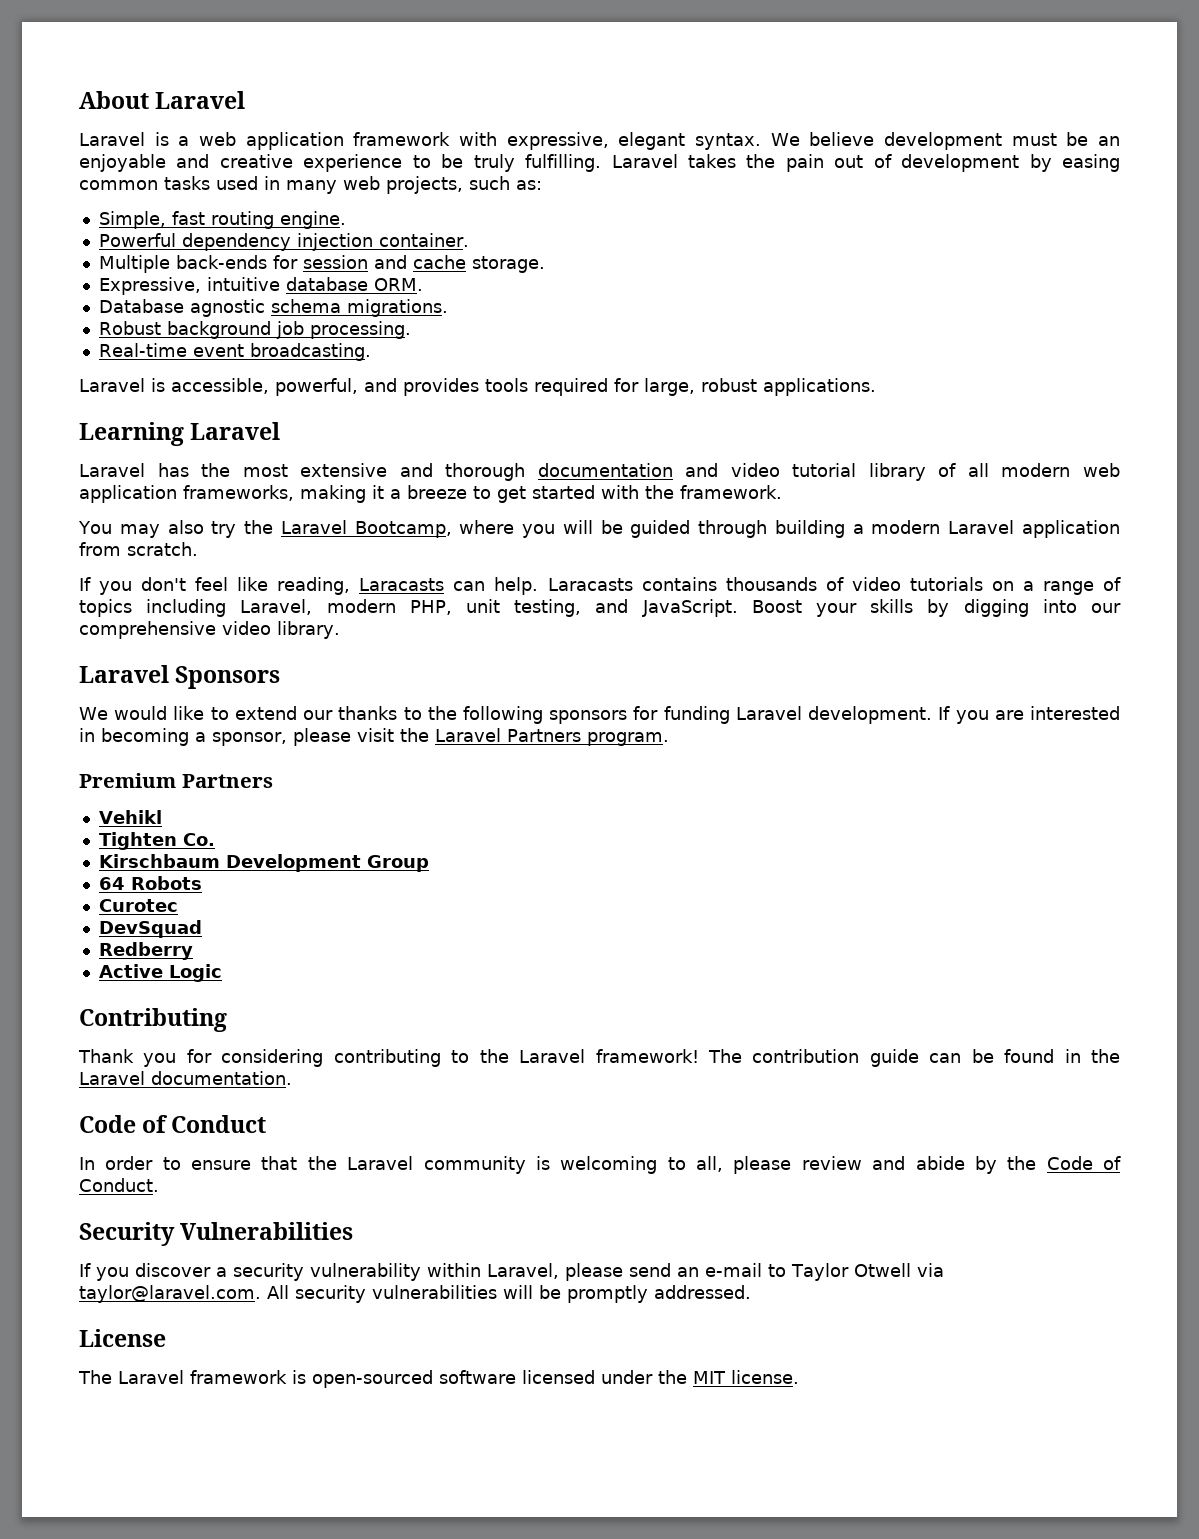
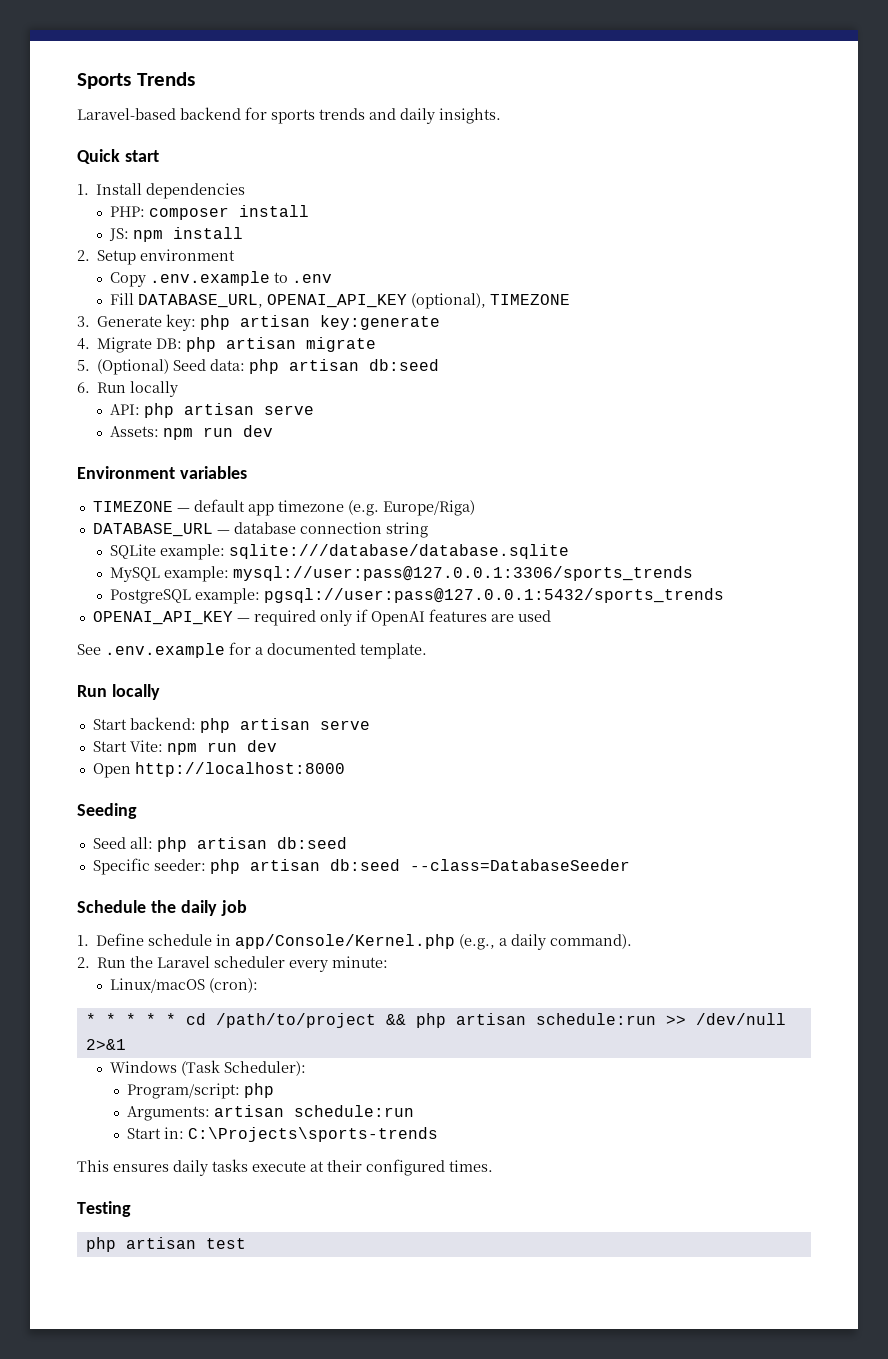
[79,91,246,109] [79,132,1120,150] [79,154,1120,172] [79,176,542,194] [98,211,346,229] [98,233,469,251] [98,255,545,273] [98,277,423,295] [98,299,448,317] [98,321,411,339] [98,343,371,361] [79,378,876,396] [79,422,281,446] [79,463,1120,481] [79,485,782,503] [78,520,1121,538] [79,542,198,556] [79,577,1121,595] [79,599,1122,617] [79,621,340,639] [79,665,281,689] [79,706,1121,724] [79,728,669,746] [79,773,273,788] [98,810,162,824] [98,832,215,850] [98,854,429,872] [98,876,202,890] [98,899,178,912] [98,920,202,938] [98,942,193,960] [98,964,222,982] [79,1008,227,1032] [78,1049,1120,1067] [79,1071,292,1085] [79,1115,267,1133] [79,1156,1121,1174] [79,1178,159,1192] [79,1222,354,1246] [79,1263,944,1281] [79,1285,751,1303] [79,1329,166,1347] [78,1370,799,1388] About Laravel // Laravel is a web application framework with expressive, elegant syntax. We believe development must be an enjoyable and creative experience to be truly fulfilling. Laravel takes the pain out of development by easing common tasks used in many web projects, such as: // Simple, fast routing engine. // Powerful dependency injection container. // Multiple back-ends for session and cache storage. // Expressive, intuitive database ORM. // Database agnostic schema migrations. // Robust background job processing. // Real-time event broadcasting. // Laravel is accessible, powerful, and provides tools required for large, robust applications. // Learning Laravel // Laravel has the most extensive and thorough documentation and video tutorial library of all modern web application frameworks, making it a breeze to get started with the framework. // You may also try the Laravel Bootcamp, where you will be guided through building a modern Laravel application from scratch. // If you don't feel like reading, Laracasts can help. Laracasts contains thousands of video tutorials on a range of topics including Laravel, modern PHP, unit testing, and JavaScript. Boost your skills by digging into our comprehensive video library. // Laravel Sponsors // We would like to extend our thanks to the following sponsors for funding Laravel development. If you are interested in becoming a sponsor, please visit the Laravel Partners program. // Premium Partners // Vehikl // Tighten Co. // Kirschbaum Development Group // 64 Robots // Curotec // DevSquad // Redberry // Active Logic // Contributing // Thank you for considering contributing to the Laravel framework! The contribution guide can be found in the Laravel documentation. // Code of Conduct // In order to ensure that the Laravel community is welcoming to all, please review and abide by the Code of Conduct. // Security Vulnerabilities // If you discover a security vulnerability within Laravel, please send an e-mail to Taylor Otwell via taylor@laravel.com. All security vulnerabilities will be promptly addressed. // License // The Laravel framework is open-sourced software licensed under the MIT license. -> [77,72,195,89] [77,107,501,124] [77,149,159,164] [77,183,246,199] [110,205,310,220] [109,227,244,242] [77,249,236,265] [110,271,333,287] [110,293,571,309] [77,314,441,331] [77,337,377,353] [77,359,440,375] [77,381,179,397] [110,403,315,418] [110,425,274,440] [77,466,247,479] [92,499,475,516] [92,522,428,538] [110,544,570,560] [110,566,694,582] [110,588,725,604] [92,609,551,626] [77,642,427,659] [77,684,160,700] [92,717,370,733] [92,740,277,755] [92,762,345,778] [77,803,137,819] [92,837,347,852] [92,858,630,875] [77,900,247,916] [77,933,633,950] [77,956,389,972] [110,978,259,993] [85,1013,786,1028] [85,1039,126,1050] [110,1060,307,1076] [127,1083,275,1099] [127,1105,415,1121] [127,1127,439,1142] [77,1159,493,1176] [77,1201,131,1217] [85,1237,246,1252] Sports Trends // Laravel-based backend for sports trends and daily insights. // Quick start // 1. Install dependencies // PHP: composer install // JS: npm install // 2. Setup environment // Copy .env.example to .env // Fill DATABASE_URL, OPENAI_API_KEY (optional), TIMEZONE // 3. Generate key: php artisan key:generate // 4. Migrate DB: php artisan migrate // 5. (Optional) Seed data: php artisan db:seed // 6. Run locally // API: php artisan serve // Assets: npm run dev // Environment variables // TIMEZONE — default app timezone (e.g. Europe/Riga) // DATABASE_URL — database connection string // SQLite example: sqlite:///database/database.sqlite // MySQL example: mysql://user:pass@127.0.0.1:3306/sports_trends // PostgreSQL example: pgsql://user:pass@127.0.0.1:5432/sports_trends // OPENAI_API_KEY — required only if OpenAI features are used // See .env.example for a documented template. // Run locally // Start backend: php artisan serve // Start Vite: npm run dev // Open http://localhost:8000 // Seeding // Seed all: php artisan db:seed // Specific seeder: php artisan db:seed --class=DatabaseSeeder // Schedule the daily job // 1. Define schedule in app/Console/Kernel.php (e.g., a daily command). // 2. Run the Laravel scheduler every minute: // Linux/macOS (cron): // * * * * * cd /path/to/project && php artisan schedule:run >> /dev/null 2>&1 // Windows (Task Scheduler): // Program/script: php // Arguments: artisan schedule:run // Start in: C:\Projects\sports-trends // This ensures daily tasks execute at their configured times. // Testing // php artisan test

